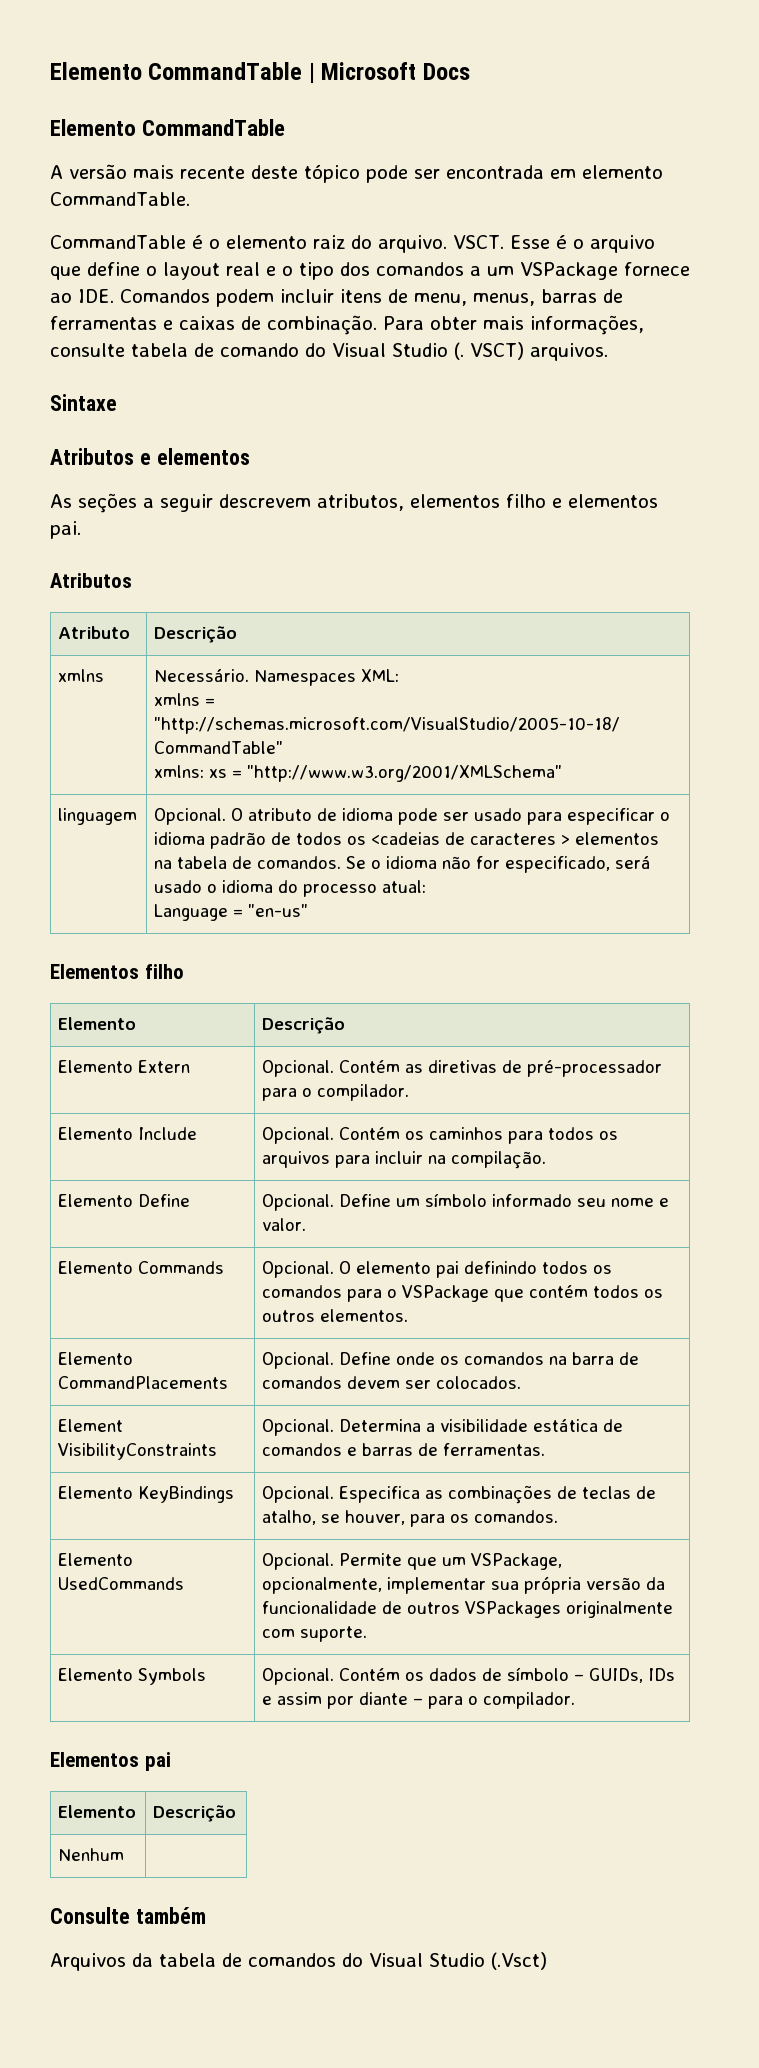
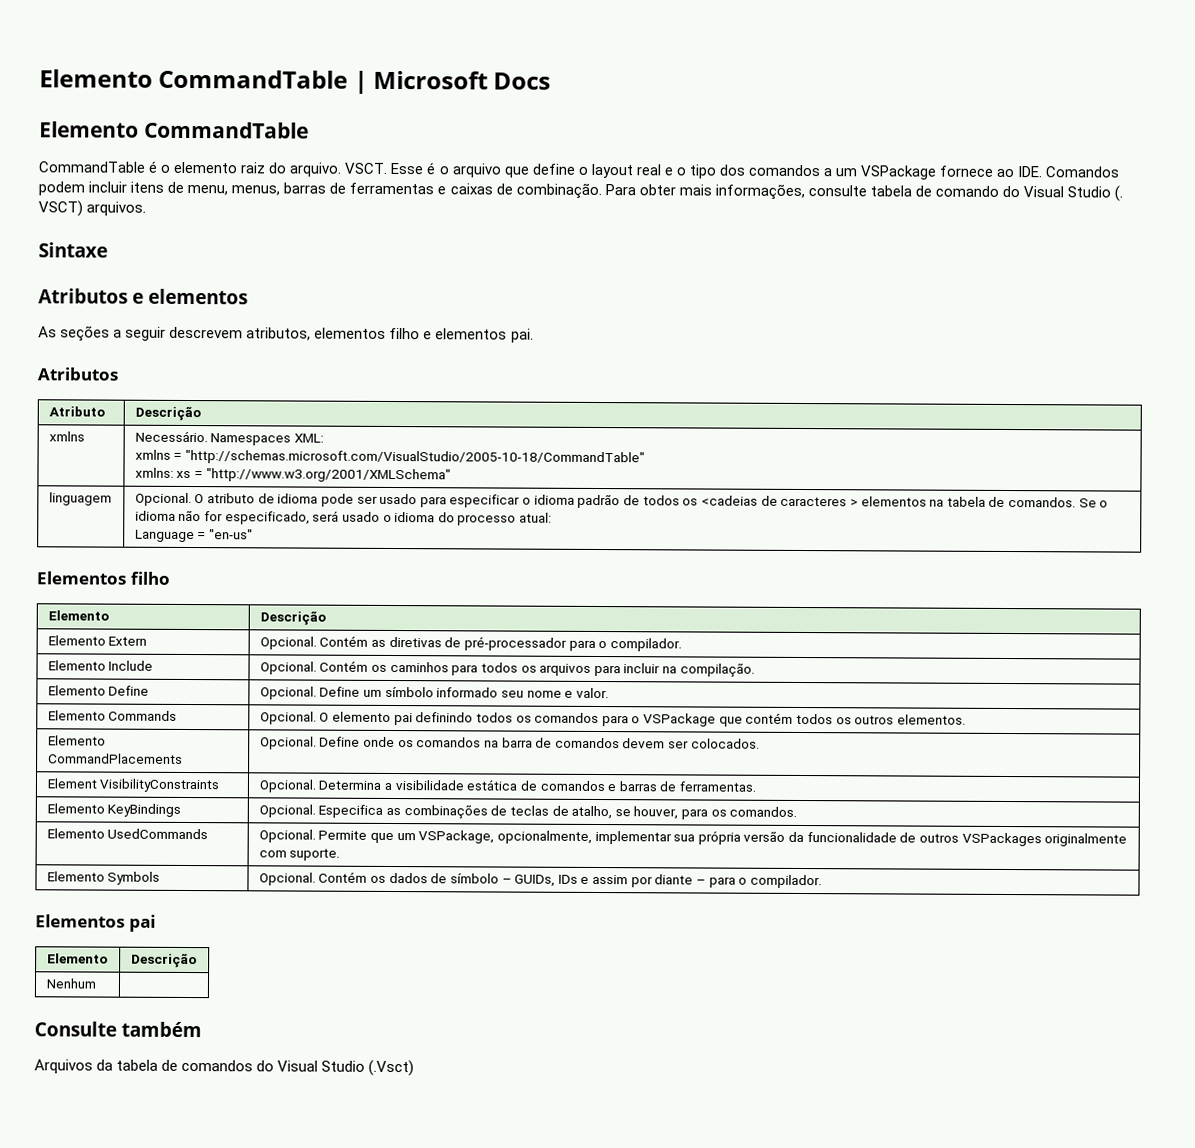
[50,164,663,183] [50,192,190,206] // A versão mais recente deste tópico pode ser encontrada em elemento CommandTable. -> (309, 130) none

